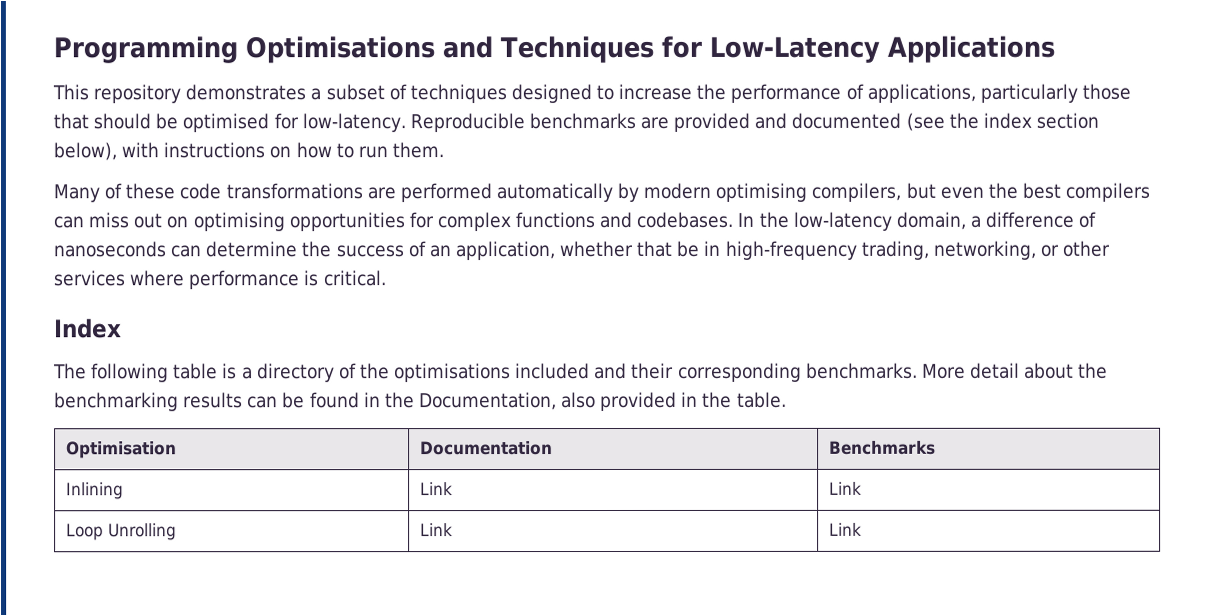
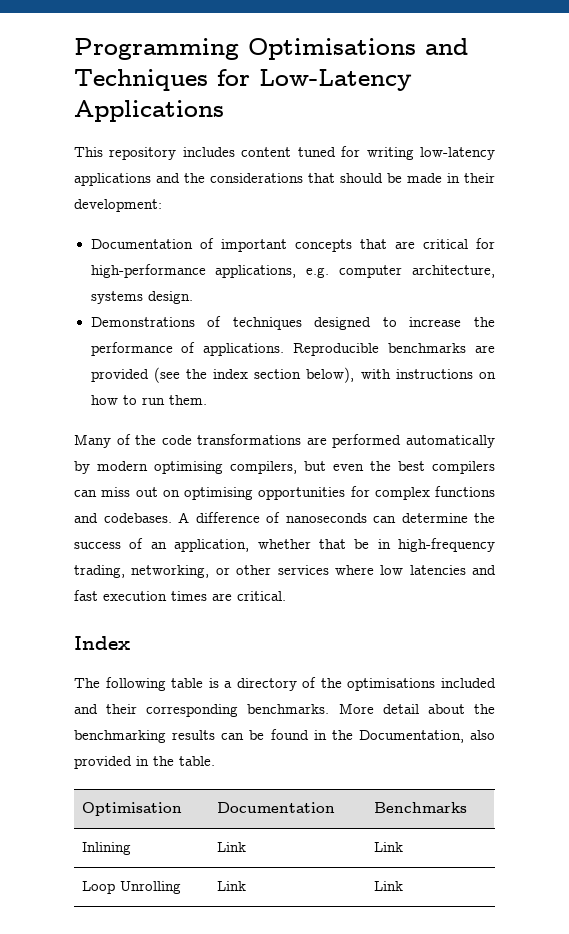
[185,84,385,101] demonstrates a subset -> [182,146,495,160] [74,173,495,186] [74,199,162,212] [90,238,495,252] [90,264,495,278] [90,291,193,304] [90,317,195,327] includes content tuned for writing low-latency applications and the considerations that should be made in their development: // Documentation of important concepts that are critical for high-performance applications, e.g. computer architecture, systems design. // Demonstrations
[866,83,1131,103] [53,113,406,133] applications, particularly those that should be optimised for low-latency. -> [203,343,285,356] applications.
[754,112,902,129] and documented -> (149, 375) none
[125,183,176,200] these -> [135,435,157,445] the
[737,211,981,231] In the low-latency domain, a -> [178,512,189,523] A
[188,270,319,290] performance is -> [380,565,496,575] [74,590,232,601] low latencies and fast execution times are

